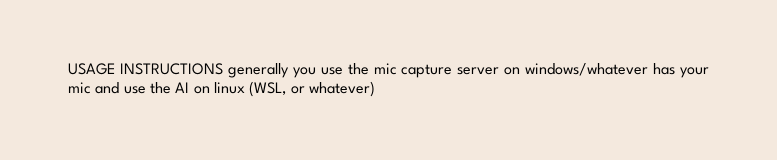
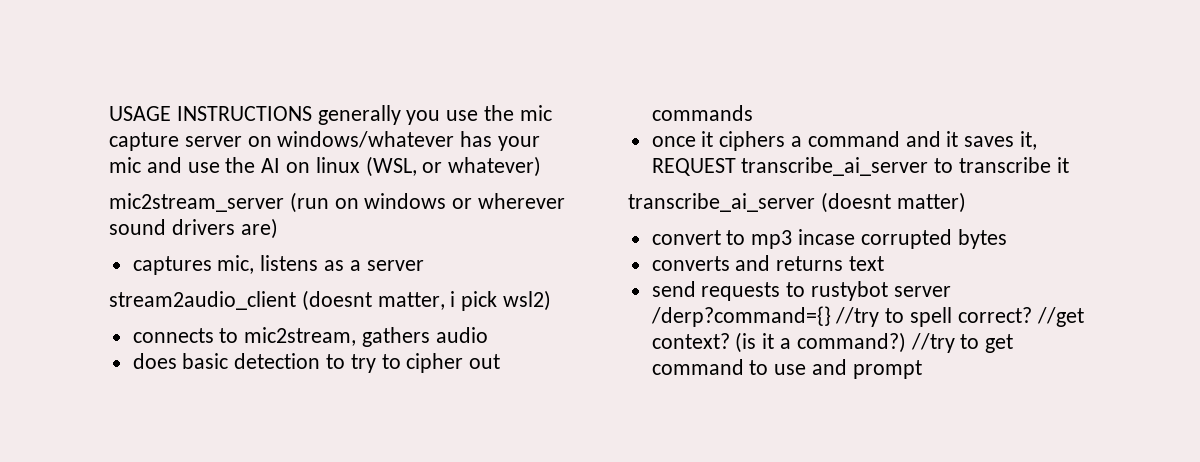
(375, 89) none -> [109,192,566,213] [109,218,278,239] [132,255,424,275] [109,290,552,311] [132,327,488,347] [132,353,501,373] [651,105,753,121] [651,131,1038,151] [651,157,1069,176] [628,192,966,213] [651,229,1007,249] [651,255,885,271] [651,281,951,301] [650,306,1084,327] [651,332,1014,353] [651,359,922,379] // mic2stream_server (run on windows or wherever sound drivers are) // captures mic, listens as a server // stream2audio_client (doesnt matter, i pick wsl2) // connects to mic2stream, gathers audio // does basic detection to try to cipher out commands // once it ciphers a command and it saves it, REQUEST transcribe_ai_server to transcribe it // transcribe_ai_server (doesnt matter) // convert to mp3 incase corrupted bytes // converts and returns text // send requests to rustybot server /derp?command={} //try to spell correct? //get context? (is it a command?) //try to get command to use and prompt

